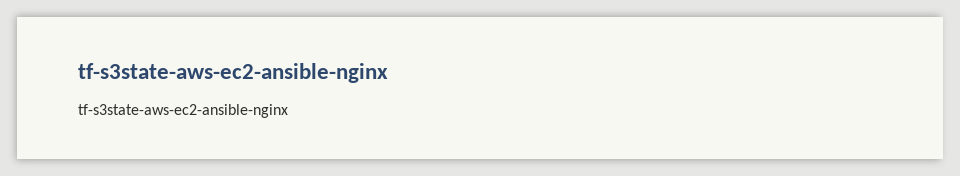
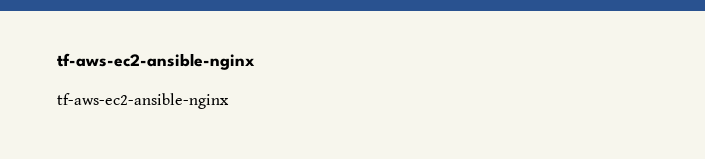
[78,63,388,83] [78,104,288,118] tf-s3state-aws-ec2-ansible-nginx // tf-s3state-aws-ec2-ansible-nginx -> [57,53,255,70] [57,93,229,109] tf-aws-ec2-ansible-nginx // tf-aws-ec2-ansible-nginx

